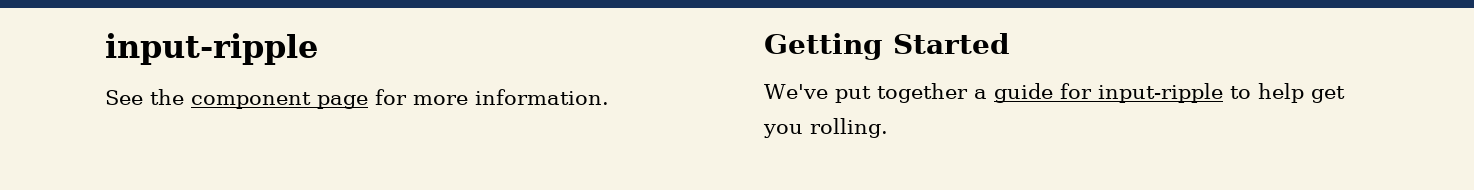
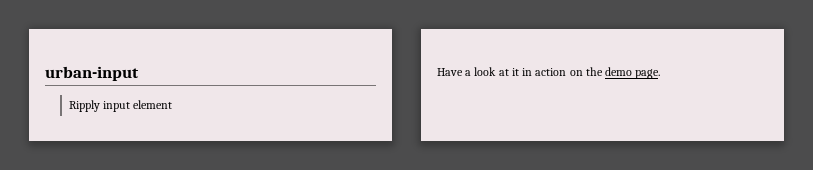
[105,33,318,65] [105,89,609,109] [764,33,1010,60] [764,83,1345,103] [763,118,888,138] input-ripple // See the component page for more information. // Getting Started // We've put together a guide for input-ripple to help get you rolling. -> [45,66,139,81] [68,100,173,112] [437,67,661,79] urban-input // Ripply input element // Have a look at it in action on the demo page.

